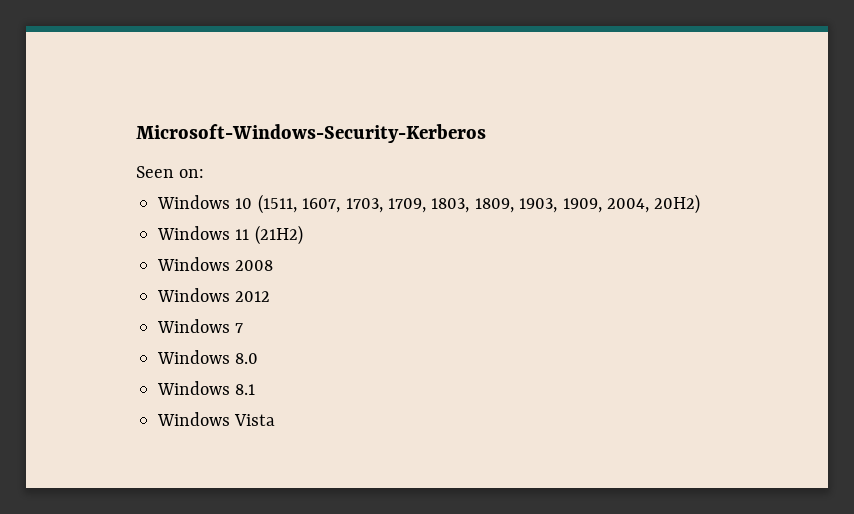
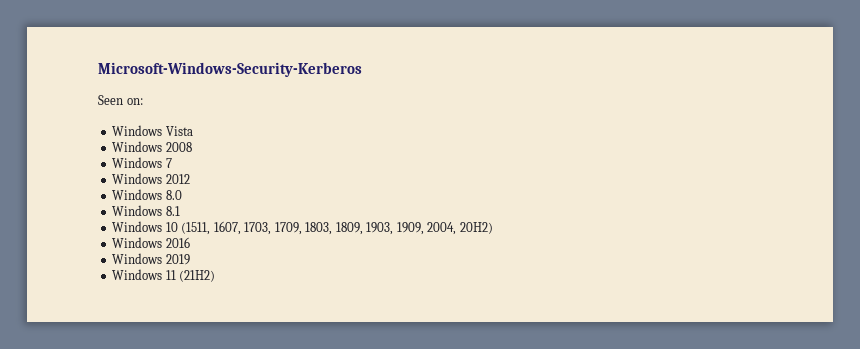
(205, 173) none -> [112,125,193,136] [112,141,192,152] [112,157,172,168] [112,173,190,184] [112,189,182,200] [112,205,180,216] // Windows Vista // Windows 2008 // Windows 7 // Windows 2012 // Windows 8.0 // Windows 8.1
(701, 204) none -> [112,237,190,248] [112,253,190,265] // Windows 2016 // Windows 2019
[157,257,274,271] [157,288,271,302] [157,319,244,333] [157,350,259,364] [157,381,256,395] [157,412,276,426] // Windows 2008 // Windows 2012 // Windows 7 // Windows 8.0 // Windows 8.1 // Windows Vista -> (216, 276) none

